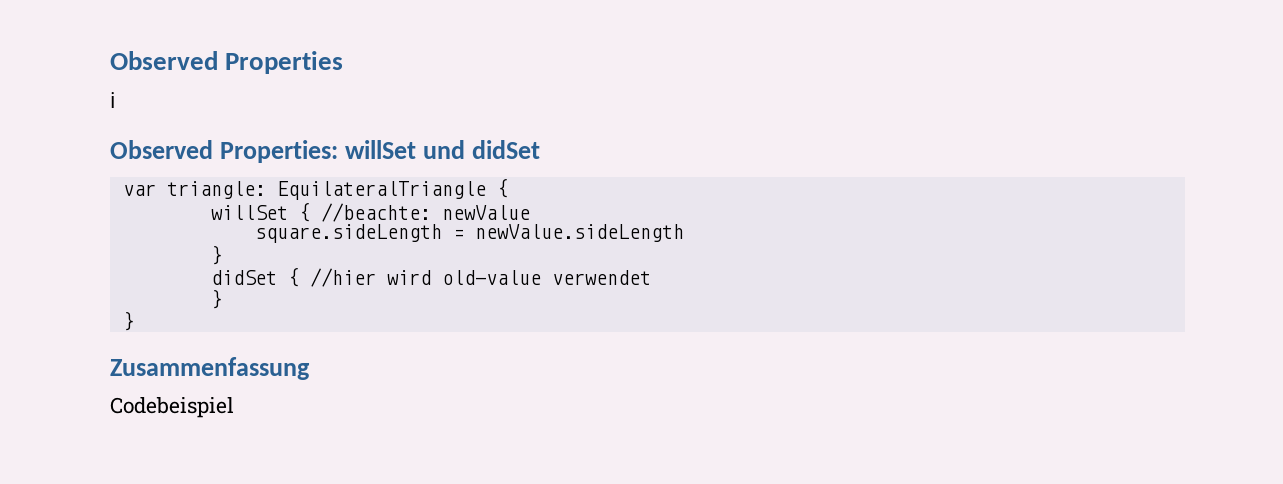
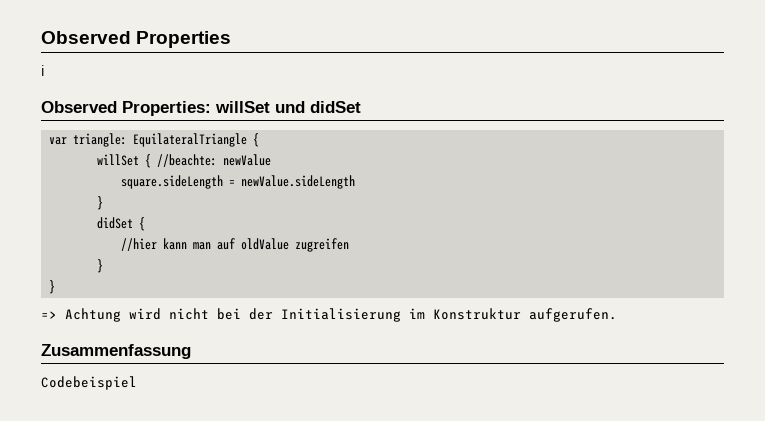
[309,268,651,287] [210,289,222,309] [122,311,134,331] //hier wird old-value verwendet // } // } -> [121,238,350,252] [97,259,104,273] [49,280,56,294] [41,308,617,322] // //hier kann man auf oldValue zugreifen // } // } // => Achtung wird nicht bei der Initialisierung im Konstruktur aufgerufen.

